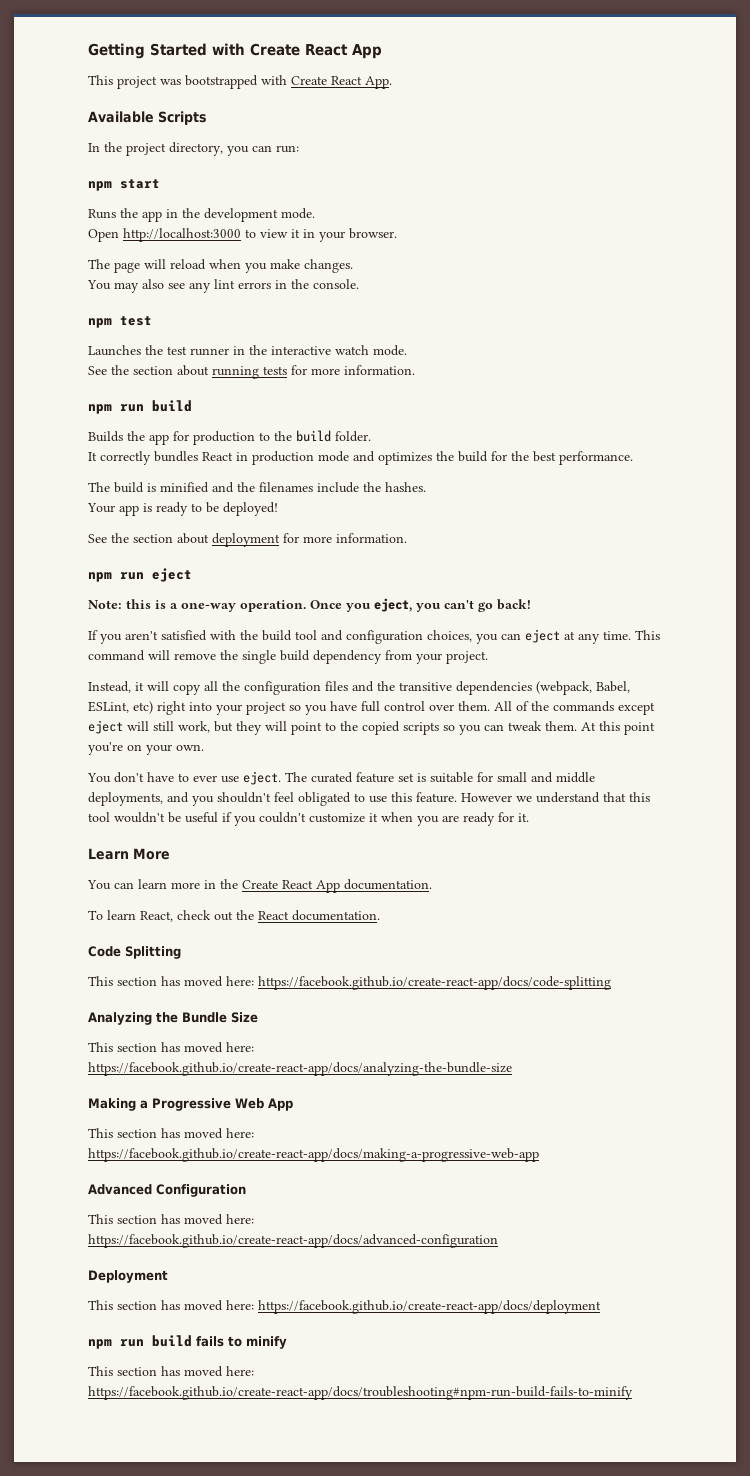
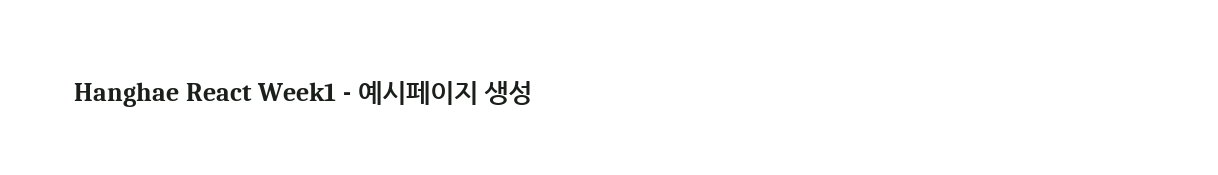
[88,43,382,59] [88,75,392,89] [88,111,207,125] [88,142,299,156] [88,179,160,191] [88,208,315,222] [88,228,397,242] [88,259,353,273] [87,279,359,293] [88,316,152,328] [88,345,407,356] [88,365,415,379] [88,400,192,414] [88,430,371,445] [88,451,633,465] [88,482,426,493] [87,502,278,516] [88,533,407,547] [88,568,192,582] [88,598,531,612] [88,629,660,644] [88,650,488,664] [88,681,630,695] [88,701,655,715] [88,720,655,735] [88,742,204,755] [87,771,595,785] [88,792,650,806] [88,812,529,826] [88,848,170,860] [87,879,432,893] [88,910,380,922] [88,946,181,959] [88,976,611,990] [88,1012,258,1025] [88,1042,254,1053] [88,1062,512,1076] [88,1098,293,1111] [88,1128,254,1139] [88,1148,539,1162] [88,1184,246,1197] [88,1214,254,1225] [88,1234,498,1248] [88,1270,168,1283] [88,1300,601,1314] [88,1335,287,1349] [88,1366,254,1377] [88,1386,633,1400] Getting Started with Create React App // This project was bootstrapped with Create React App. // Available Scripts // In the project directory, you can run: // npm start // Runs the app in the development mode. // Open http://localhost:3000 to view it in your browser. // The page will reload when you make changes. // You may also see any lint errors in the console. // npm test // Launches the test runner in the interactive watch mode. // See the section about running tests for more information. // npm run build // Builds the app for production to the build folder. // It correctly bundles React in production mode and optimizes the build for the best performance. // The build is minified and the filenames include the hashes. // Your app is ready to be deployed! // See the section about deployment for more information. // npm run eject // Note: this is a one-way operation. Once you eject, you can't go back! // If you aren't satisfied with the build tool and configuration choices, you can eject at any time. This command will remove the single build dependency from your project. // Instead, it will copy all the configuration files and the transitive dependencies (webpack, Babel, ESLint, etc) right into your project so you have full control over them. All of the commands except eject will still work, but they will point to the copied scripts so you can tweak them. At this point you're on your own. // You don't have to ever use eject. The curated feature set is suitable for small and middle deployments, and you shouldn't feel obligated to use this feature. However we understand that this tool wouldn't be useful if you couldn't customize it when you are ready for it. // Learn More // You can learn more in the Create React App documentation. // To learn React, check out the React documentation. // Code Splitting // This section has moved here: https://facebook.github.io/create-react-app/docs/code-splitting // Analyzing the Bundle Size // This section has moved here: https://facebook.github.io/create-react-app/docs/analyzing-the-bundle-size // Making a Progressive Web App // This section has moved here: https://facebook.github.io/create-react-app/docs/making-a-progressive-web-app // Advanced Configuration // This section has moved here: https://facebook.github.io/create-react-app/docs/advanced-configuration // Deployment // This section has moved here: https://facebook.github.io/create-react-app/docs/deployment // npm run build fails to minify // This section has moved here: https://facebook.github.io/create-react-app/docs/troubleshooting#npm-run-build-fails-to-minify -> [74,81,533,107] Hanghae React Week1 - 예시페이지 생성

